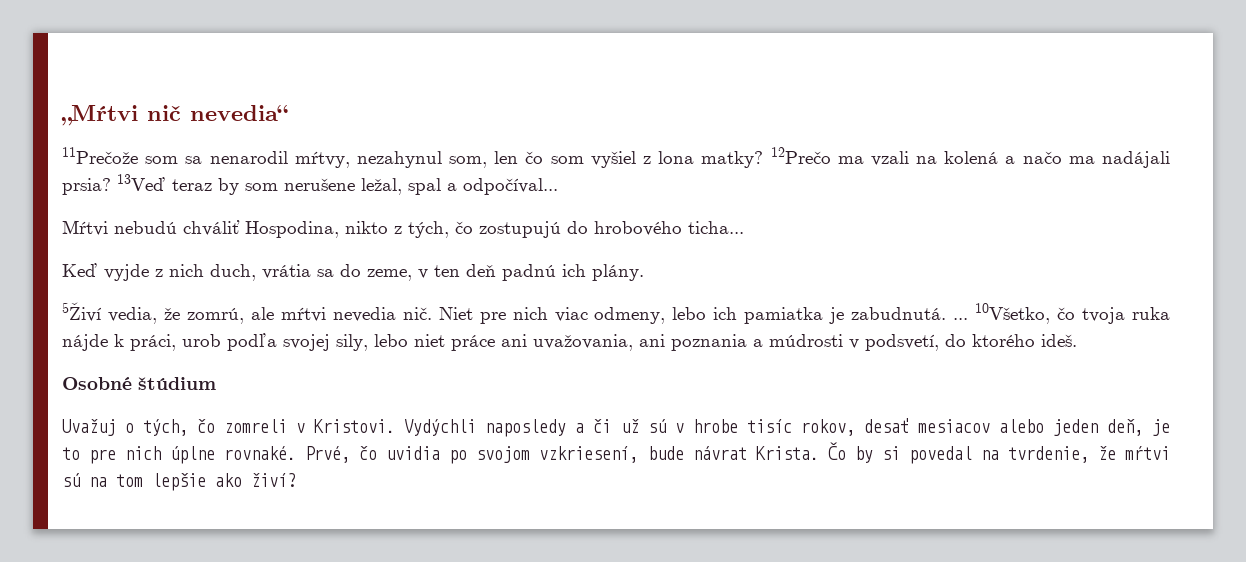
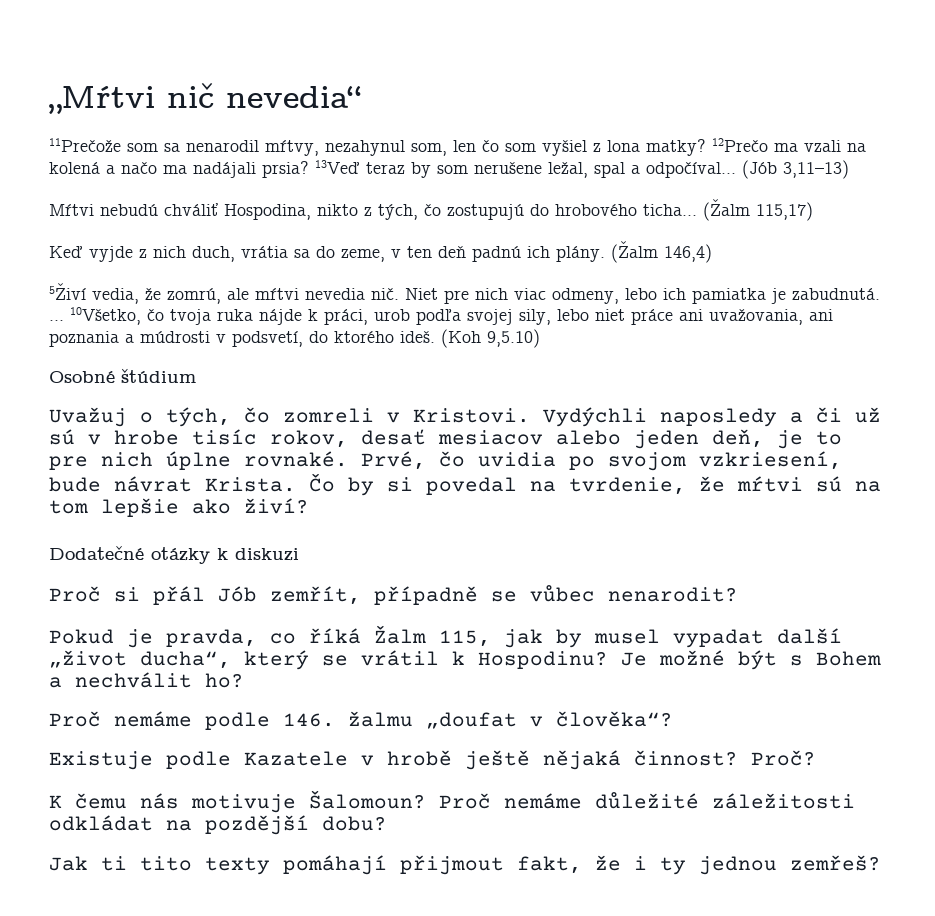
(558, 186) none -> [742,160,849,179] (Jób 3,11–13)
(744, 227) none -> [703,199,813,221] (Žalm 115,17)
(644, 272) none -> [611,241,712,263] (Žalm 146,4)
(1077, 340) none -> [441,329,540,348] (Koh 9,5.10)
(296, 480) none -> [49,546,299,564] [49,585,738,605] [49,625,842,648] [49,650,881,670] [49,672,244,688] [49,711,673,730] [49,750,816,770] [49,790,855,813] [49,815,387,835] [49,855,881,875] // Dodatečné otázky k diskuzi // Proč si přál Jób zemřít, případně se vůbec nenarodit? // Pokud je pravda, co říká Žalm 115, jak by musel vypadat další „život ducha“, který se vrátil k Hospodinu? Je možné být s Bohem a nechválit ho? // Proč nemáme podle 146. žalmu „doufat v člověka“? // Existuje podle Kazatele v hrobě ještě nějaká činnost? Proč? // K čemu nás motivuje Šalomoun? Proč nemáme důležité záležitosti odkládat na pozdější dobu? // Jak ti tito texty pomáhají přijmout fakt, že i ty jednou zemřeš?

